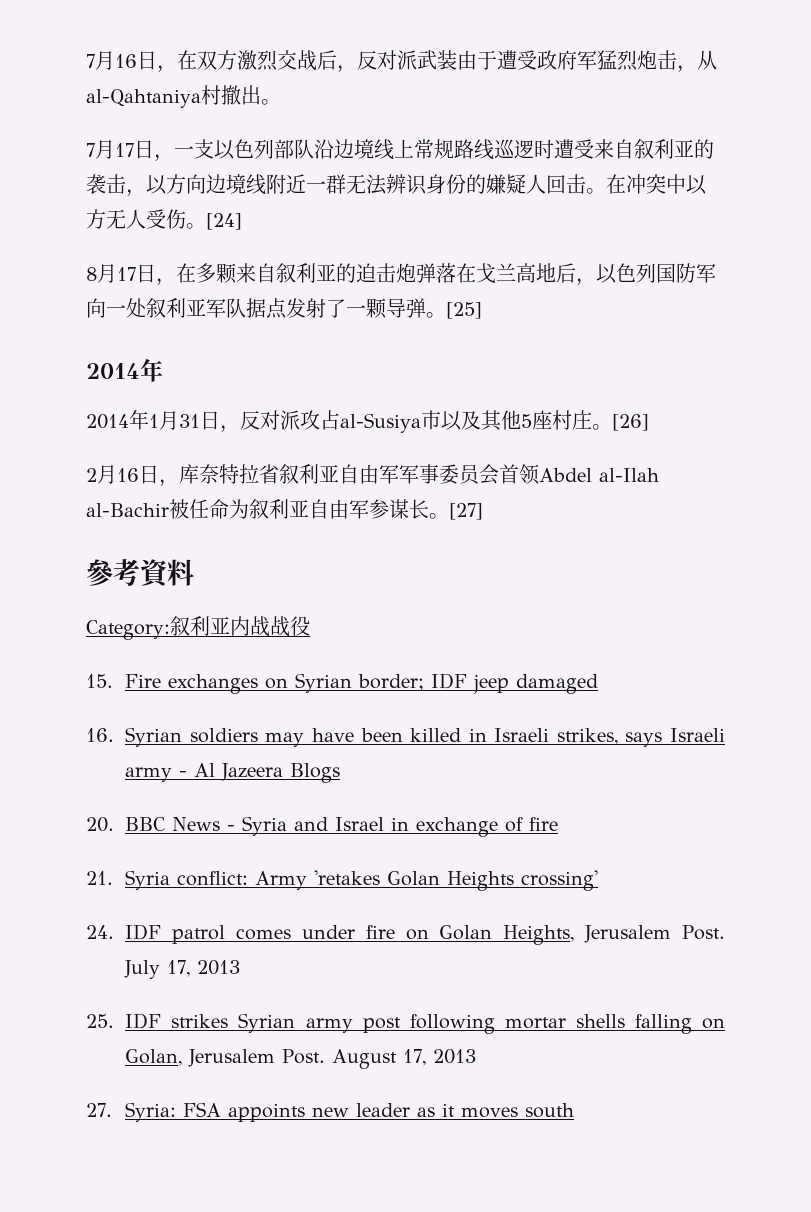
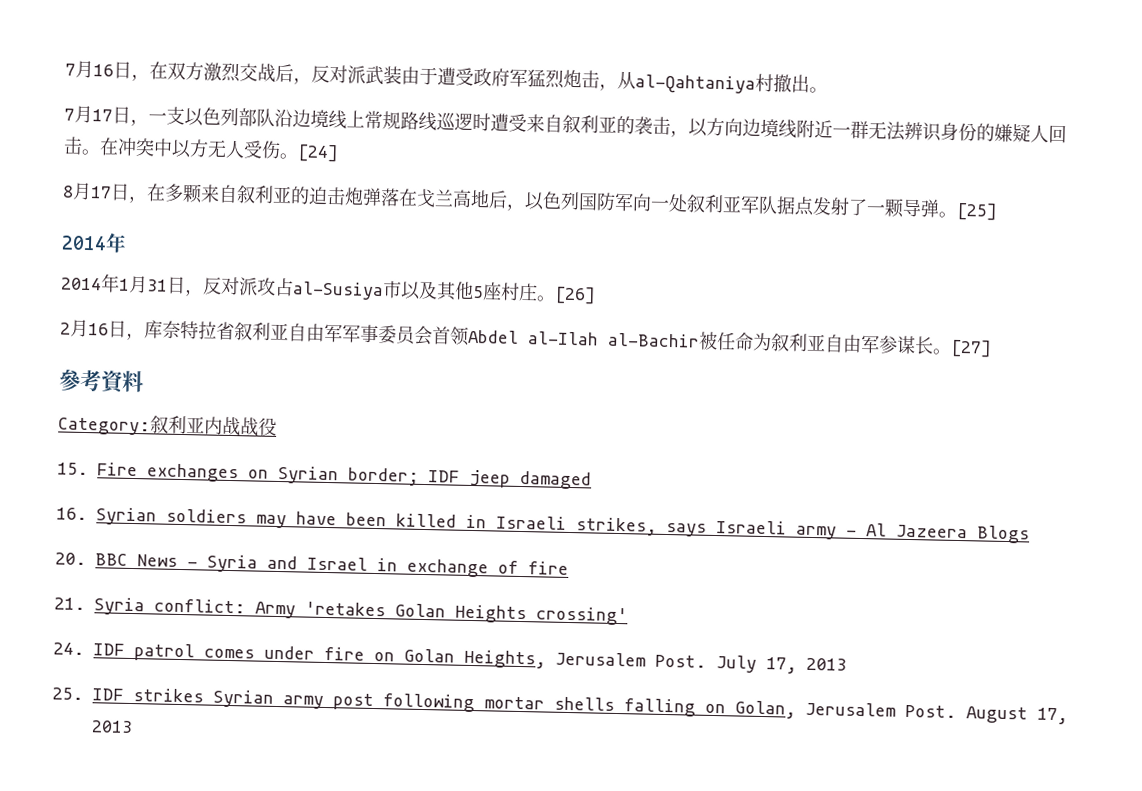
[86,1102,575,1122] // 27. Syria: FSA appoints new leader as it moves south -> (133, 727) none

